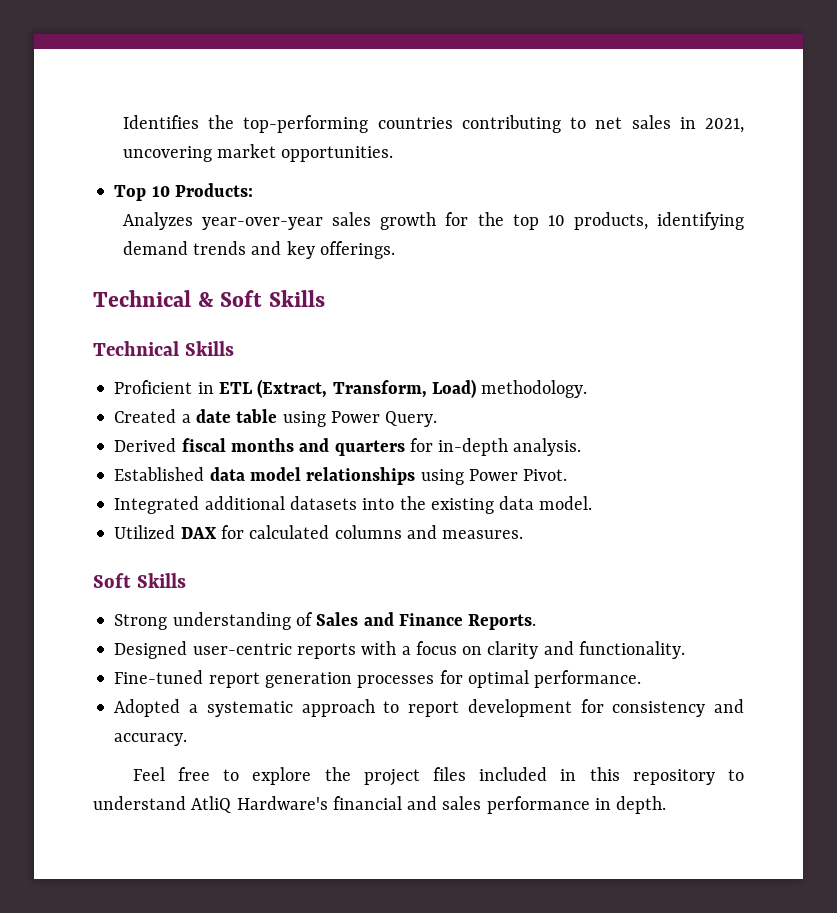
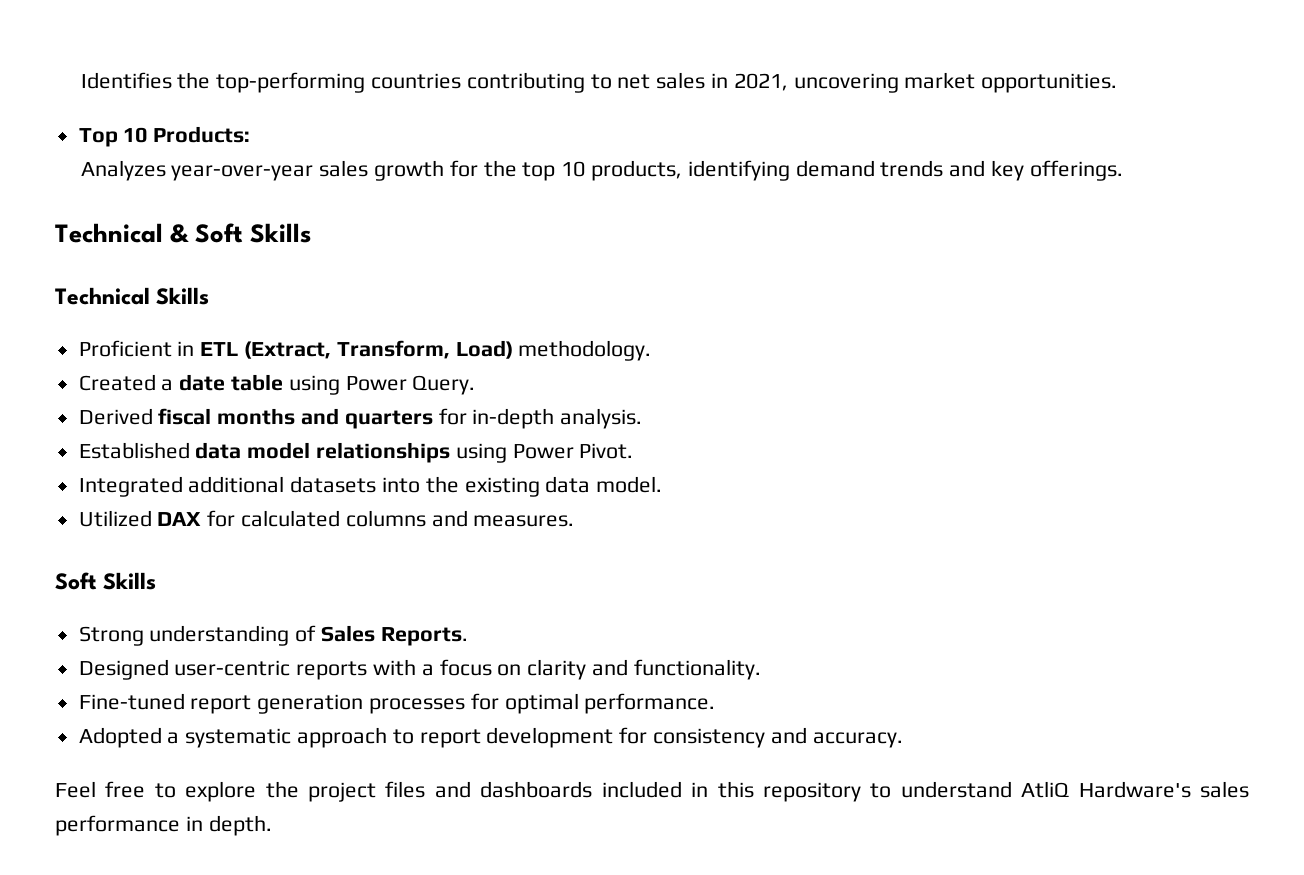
[363,612,463,626] and Finance -> (376, 633) none
(466, 774) none -> [434,781,593,798] and dashboards
[332,796,438,810] financial and -> (1191, 789) none

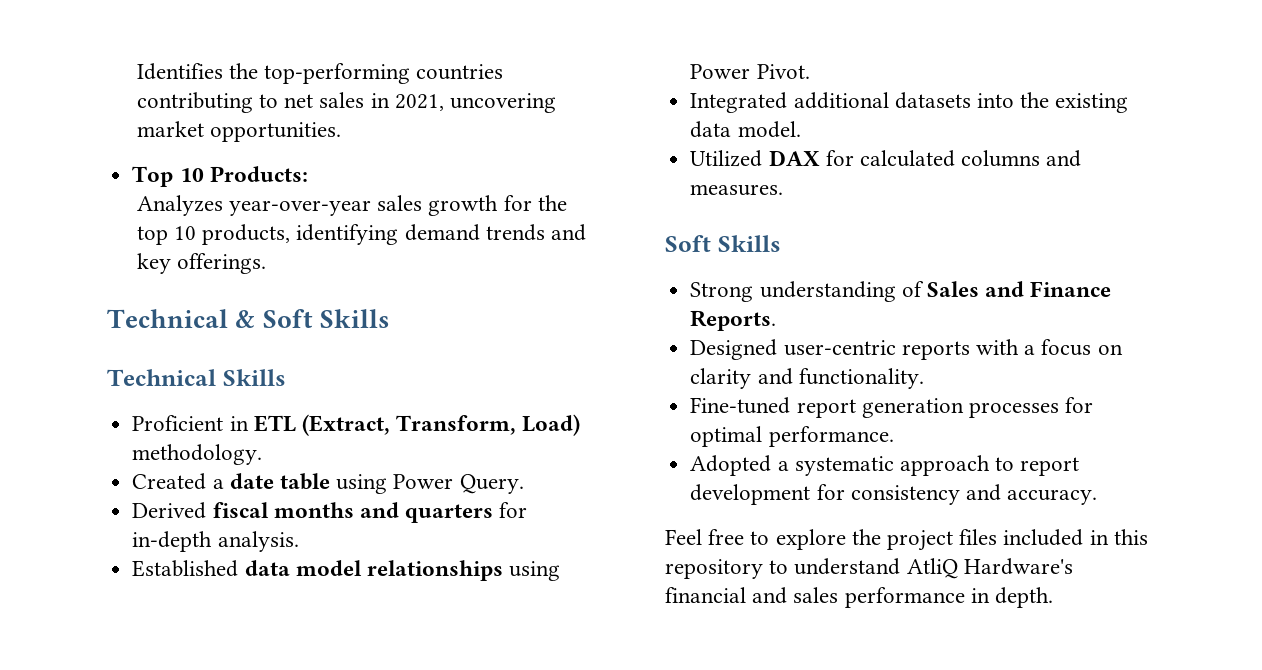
(376, 633) none -> [985,281,1112,297] and Finance
[434,781,593,798] and dashboards -> (998, 537) none
(1191, 789) none -> [665,587,788,604] financial and

